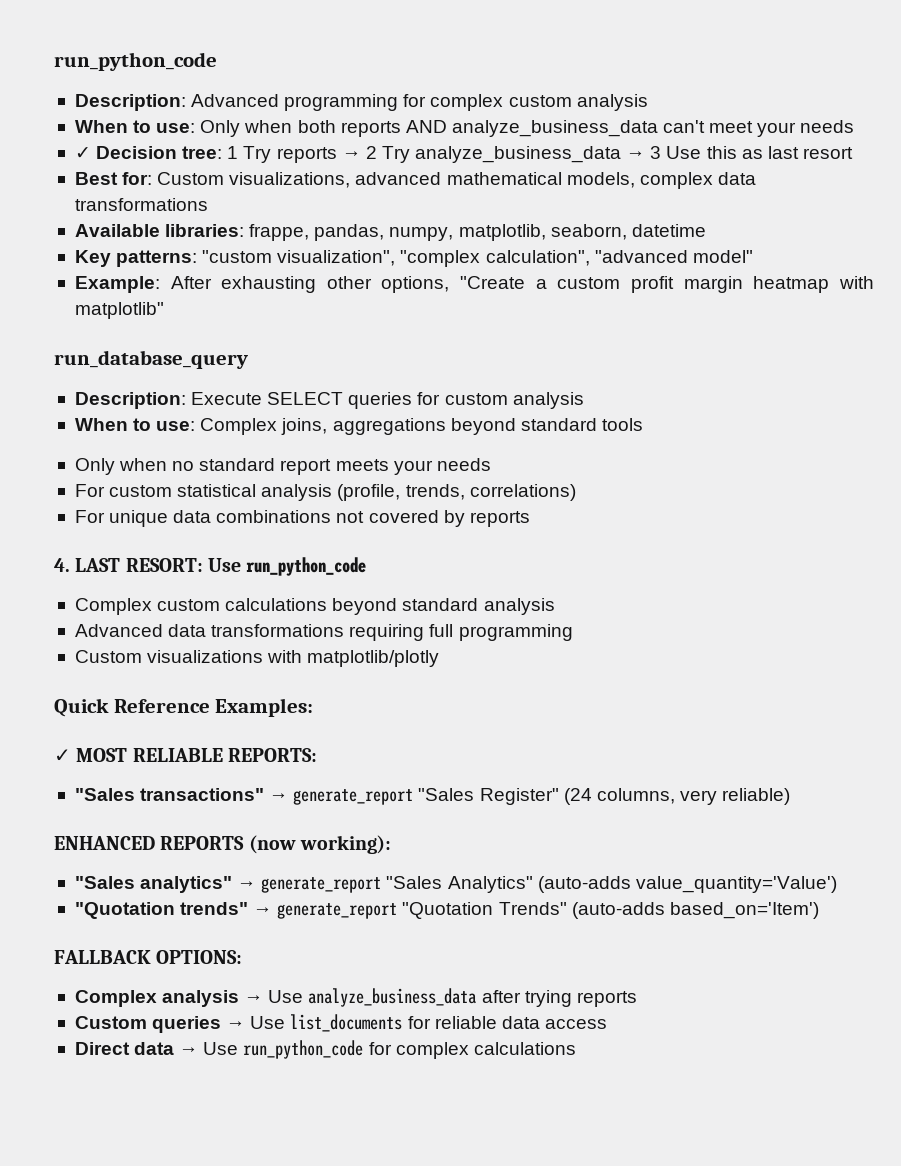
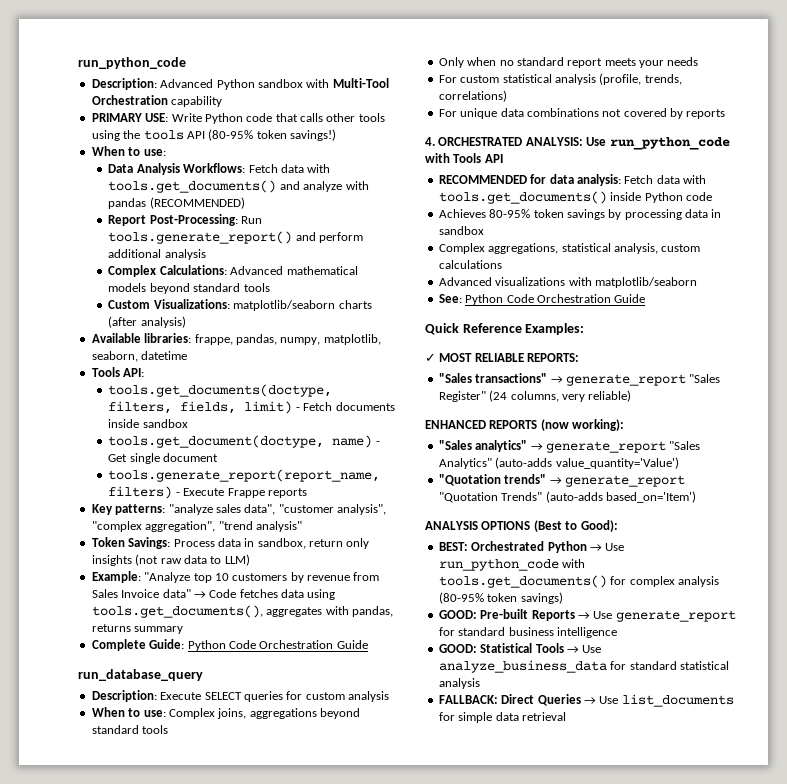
[284,94,648,111] [74,120,855,137] [74,146,853,163] [74,172,756,189] [74,198,208,211] programming for complex custom analysis // When to use: Only when both reports AND analyze_business_data can't meet your needs // ✓ Decision tree: 1 Try reports → 2 Try analyze_business_data → 3 Use this as last resort // Best for: Custom visualizations, advanced mathematical models, complex data transformations -> [216,78,389,90] [91,95,223,107] [91,113,385,124] [91,129,336,141] [91,146,166,156] [108,163,331,175] [108,180,369,193] [108,197,245,209] [108,214,263,226] [108,231,364,244] [108,249,206,260] [108,265,358,277] [108,283,270,294] [108,299,372,311] [108,316,186,328] Python sandbox with Multi-Tool Orchestration capability // PRIMARY USE: Write Python code that calls other tools using the tools API (80-95% token savings!) // When to use: // Data Analysis Workflows: Fetch data with tools.get_documents() and analyze with pandas (RECOMMENDED) // Report Post-Processing: Run tools.generate_report() and perform additional analysis // Complex Calculations: Advanced mathematical models beyond standard tools // Custom Visualizations: matplotlib/seaborn charts (after analysis)
[74,250,753,267] [74,276,874,293] [74,302,164,319] Key patterns: "custom visualization", "complex calculation", "advanced model" // Example: After exhausting other options, "Create a custom profit margin heatmap with matplotlib" -> [91,367,145,377] [108,384,333,397] [108,401,395,414] [108,419,188,428] [108,435,380,448] [108,453,219,464] [108,469,381,482] [108,486,307,499] [91,504,386,515] [91,521,302,532] [91,537,370,549] [91,554,250,566] [91,571,380,583] [91,589,336,600] [91,605,393,618] [91,624,184,634] [91,639,368,651] Tools API: // tools.get_documents(doctype, filters, fields, limit) - Fetch documents inside sandbox // tools.get_document(doctype, name) - Get single document // tools.generate_report(report_name, filters) - Execute Frappe reports // Key patterns: "analyze sales data", "customer analysis", "complex aggregation", "trend analysis" // Token Savings: Process data in sandbox, return only insights (not raw data to LLM) // Example: "Analyze top 10 customers by revenue from Sales Invoice data" → Code fetches data using tools.get_documents(), aggregates with pandas, returns summary // Complete Guide: Python Code Orchestration Guide
[75,557,367,576] [74,598,555,615] [74,624,573,641] [74,650,440,667] LAST RESORT: Use run_python_code // Complex custom calculations beyond standard analysis // Advanced data transformations requiring full programming // Custom visualizations with matplotlib/plotly -> [438,137,730,150] [425,153,503,163] [438,174,706,186] [438,191,712,204] [438,209,722,220] [438,226,484,235] [438,243,701,254] [438,260,502,269] [438,277,697,288] [438,294,646,305] ORCHESTRATED ANALYSIS: Use run_python_code with Tools API // RECOMMENDED for data analysis: Fetch data with tools.get_documents() inside Python code // Achieves 80-95% token savings by processing data in sandbox // Complex aggregations, statistical analysis, custom calculations // Advanced visualizations with matplotlib/seaborn // See: Python Code Orchestration Guide
[54,950,243,964] [74,988,637,1007] [74,1014,607,1033] [74,1040,576,1059] FALLBACK OPTIONS: // Complex analysis → Use analyze_business_data after trying reports // Custom queries → Use list_documents for reliable data access // Direct data → Use run_python_code for complex calculations -> [425,520,618,532] [438,541,625,553] [438,559,586,571] [438,575,719,588] [438,592,563,604] [438,609,736,622] [438,627,617,638] [438,643,602,653] [438,660,729,673] [438,678,480,689] [438,694,734,707] [438,712,566,723] ANALYSIS OPTIONS (Best to Good): // BEST: Orchestrated Python → Use run_python_code with tools.get_documents() for complex analysis (80-95% token savings) // GOOD: Pre-built Reports → Use generate_report for standard business intelligence // GOOD: Statistical Tools → Use analyze_business_data for standard statistical analysis // FALLBACK: Direct Queries → Use list_documents for simple data retrieval

